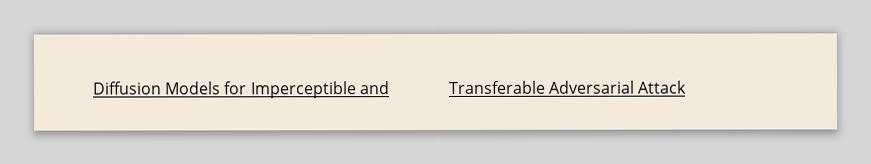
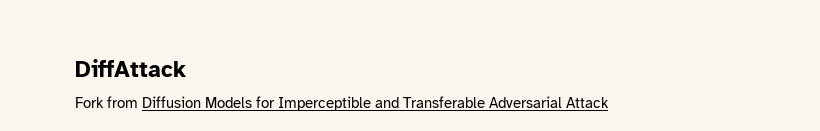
(92, 88) none -> [75,59,186,77] [75,96,138,108] DiffAttack // Fork from

